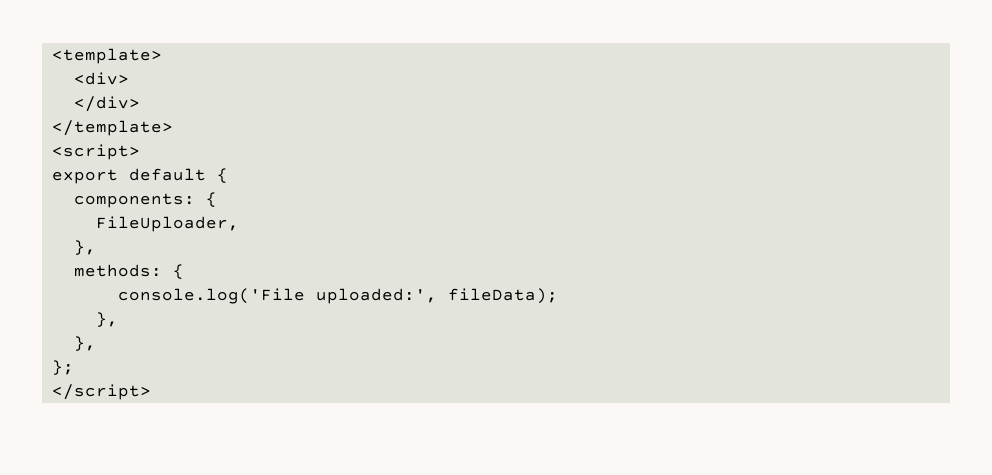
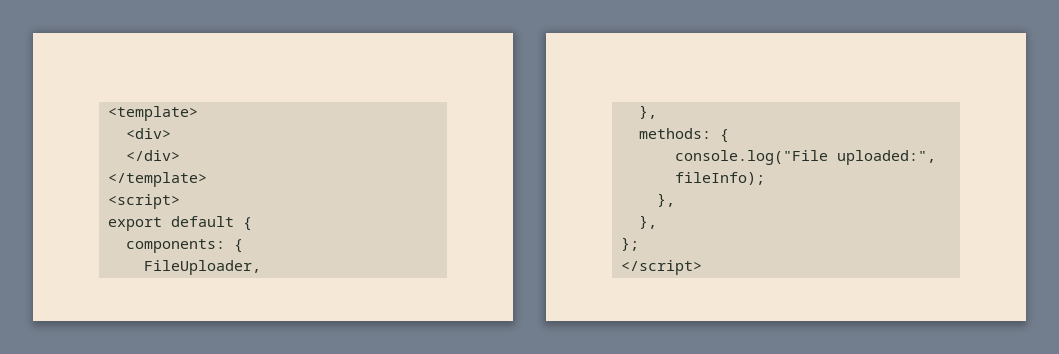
[117,288,558,304] console.log('File uploaded:', fileData); -> [675,150,936,165] [675,172,765,185] console.log("File uploaded:", fileInfo);

